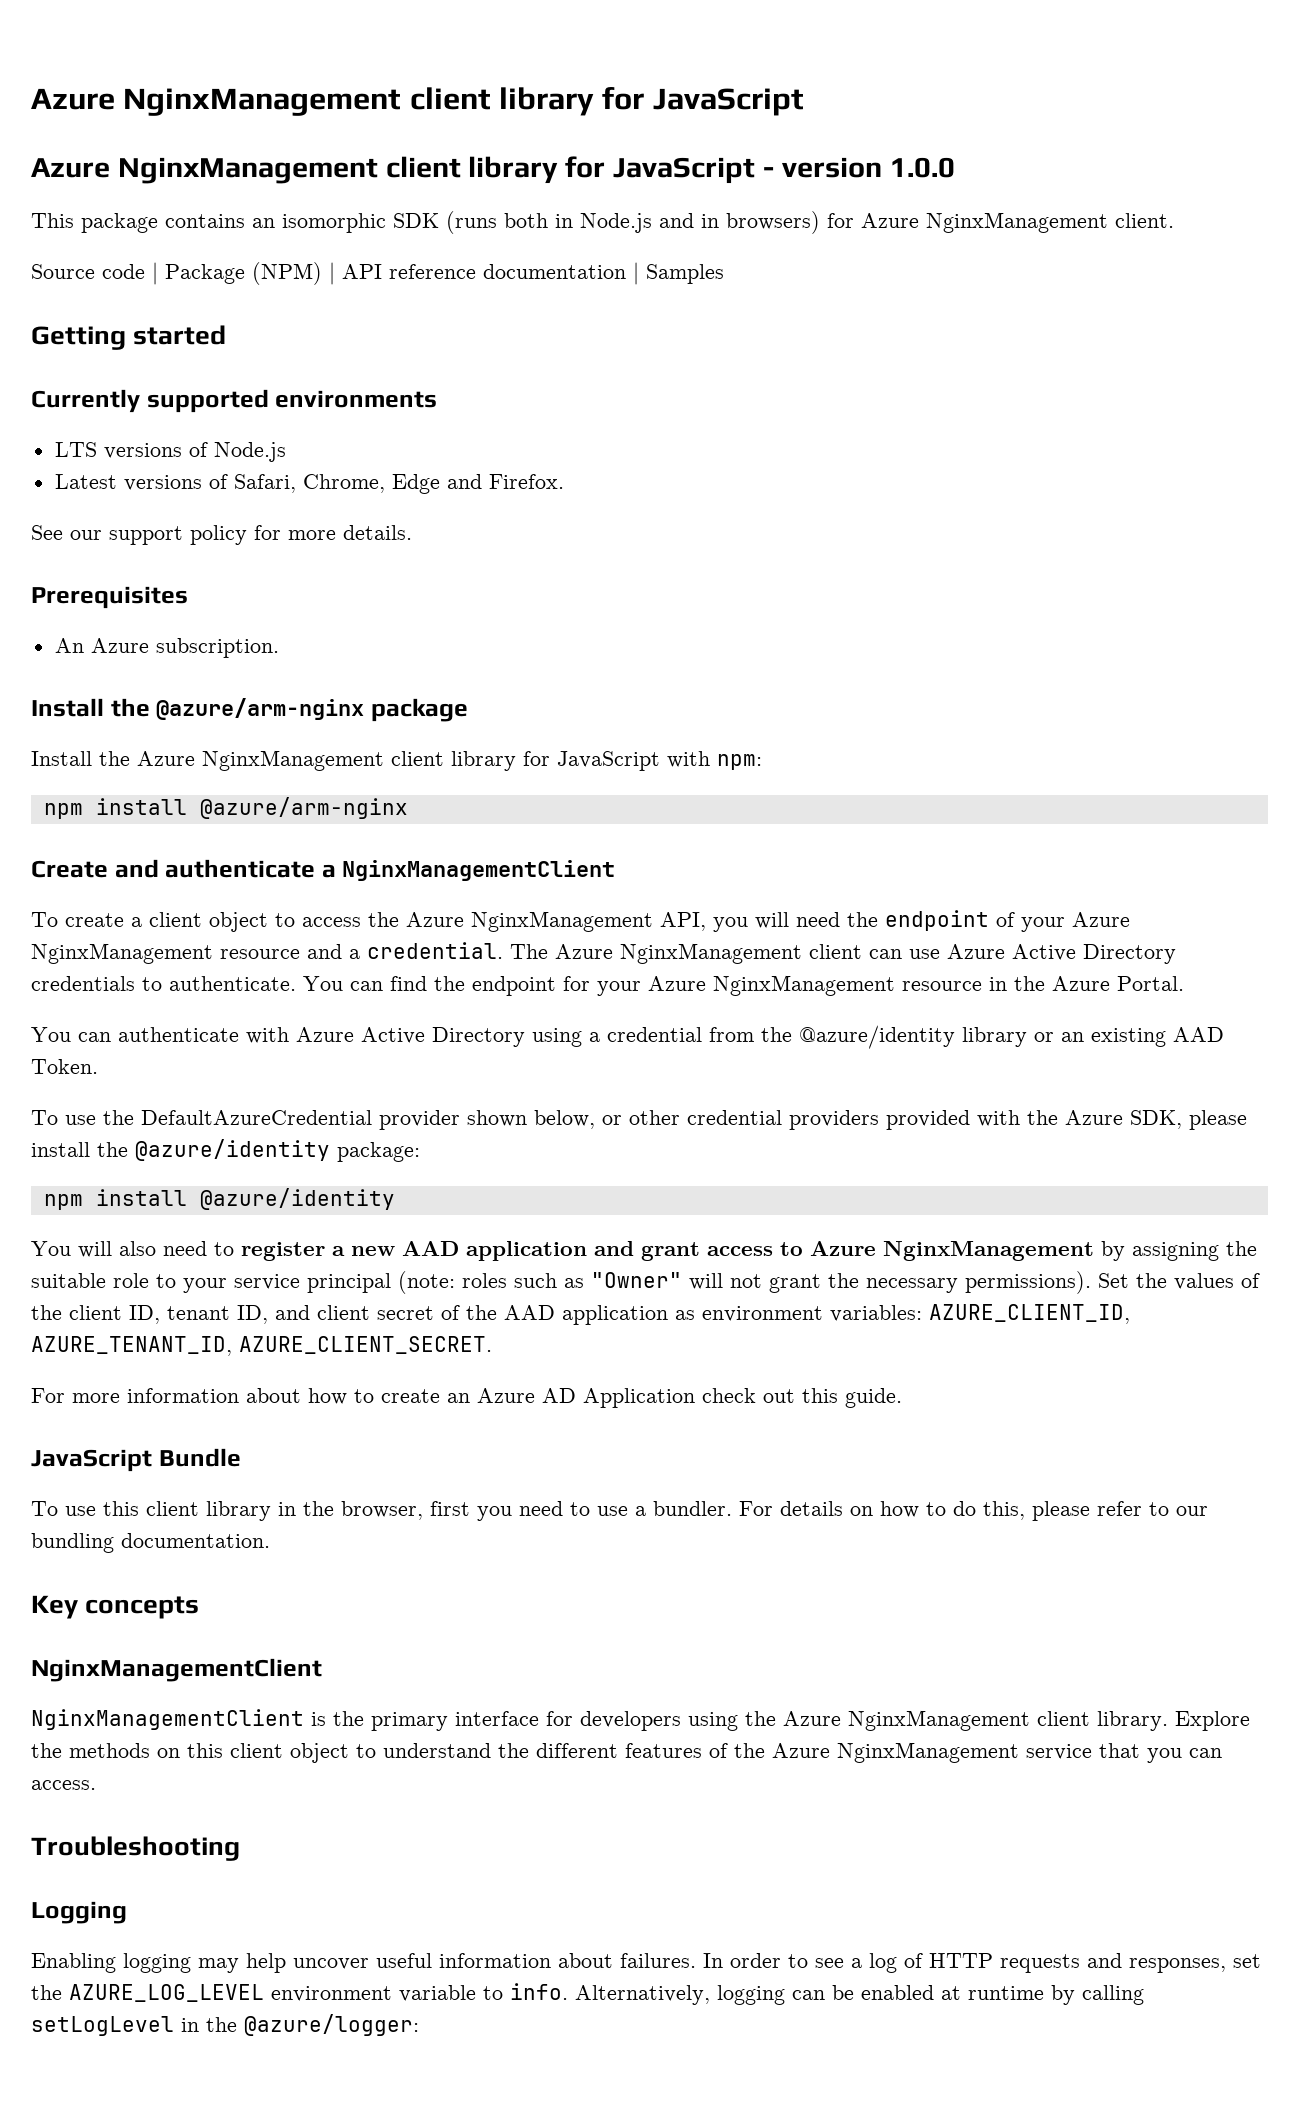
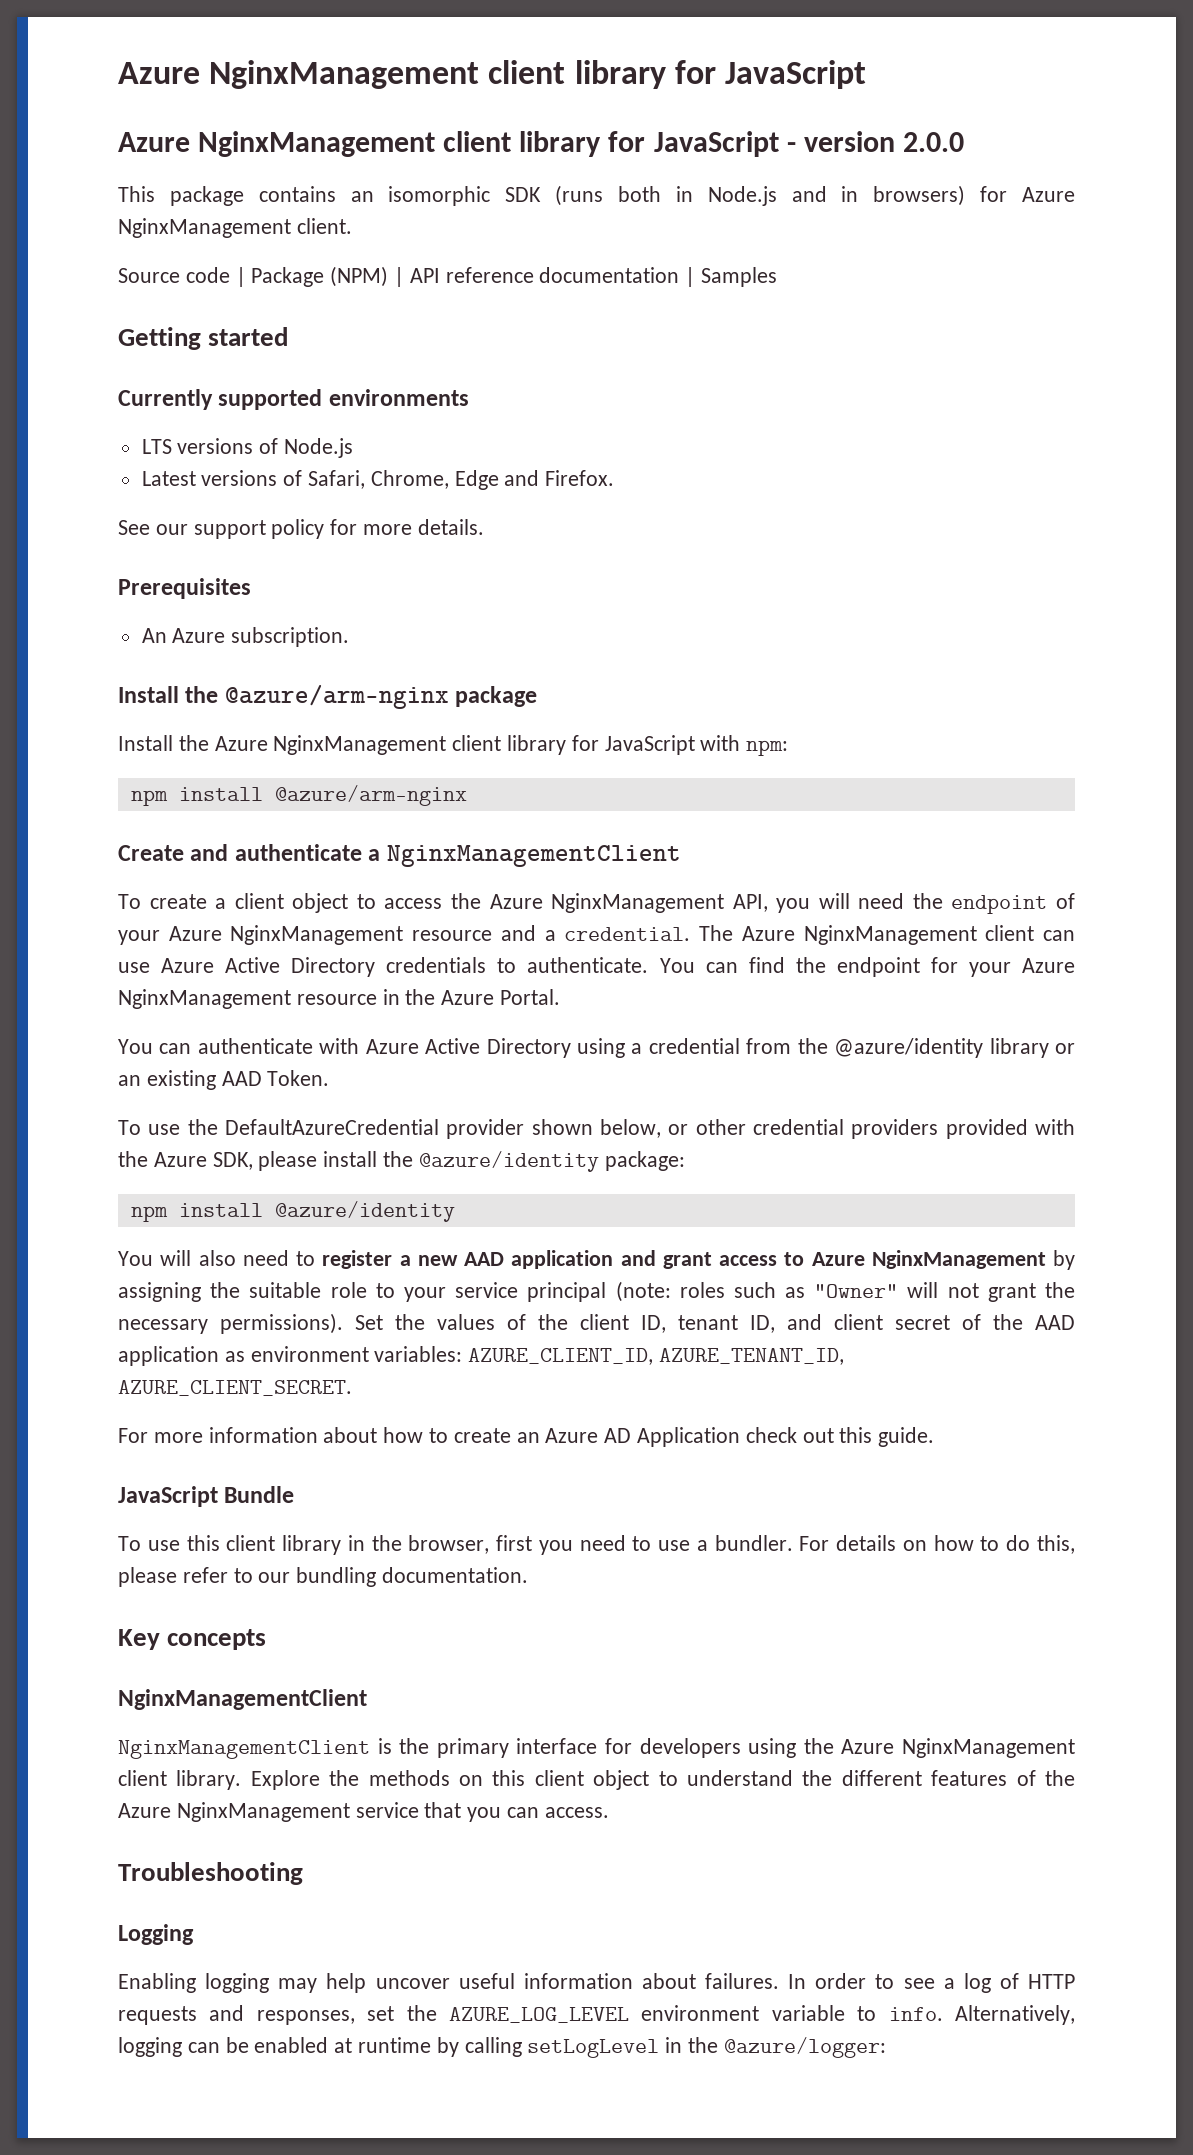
[889,157,955,178] 1.0.0 -> [902,132,964,152] 2.0.0

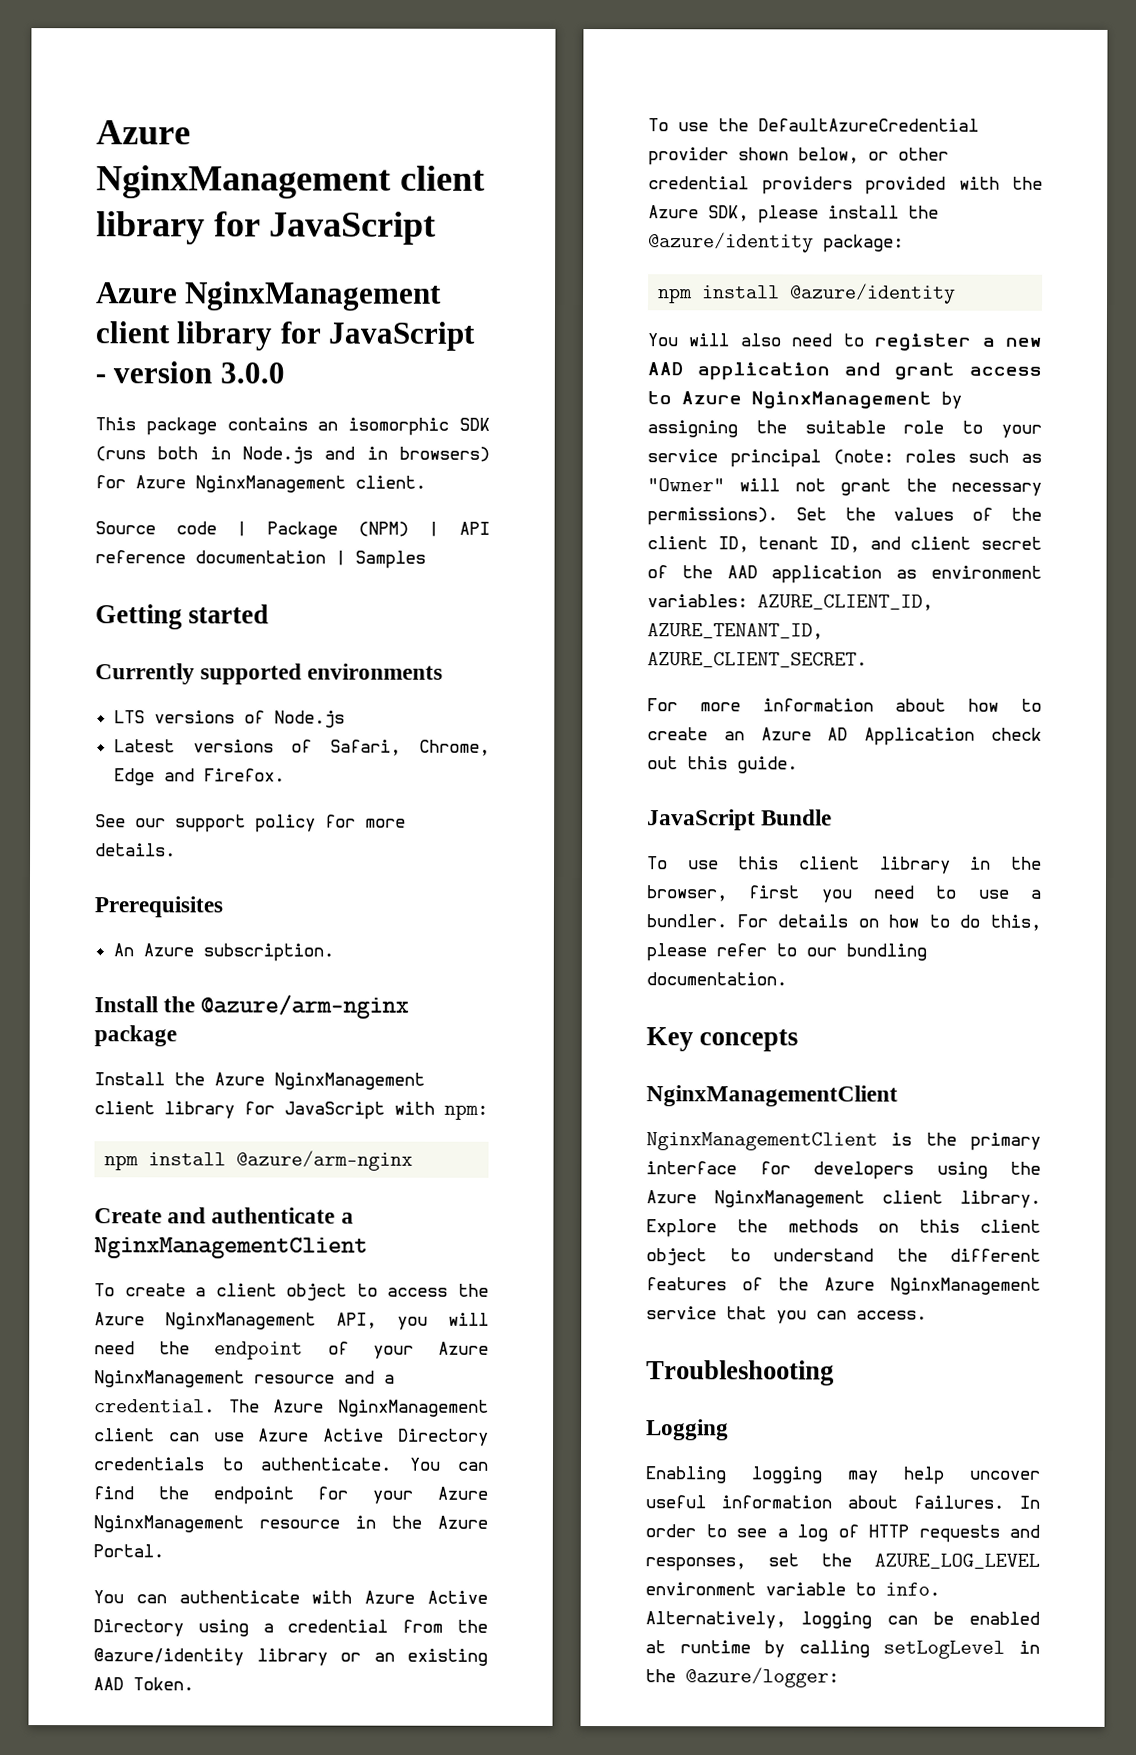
[902,132,964,152] 2.0.0 -> [219,362,285,384] 3.0.0

